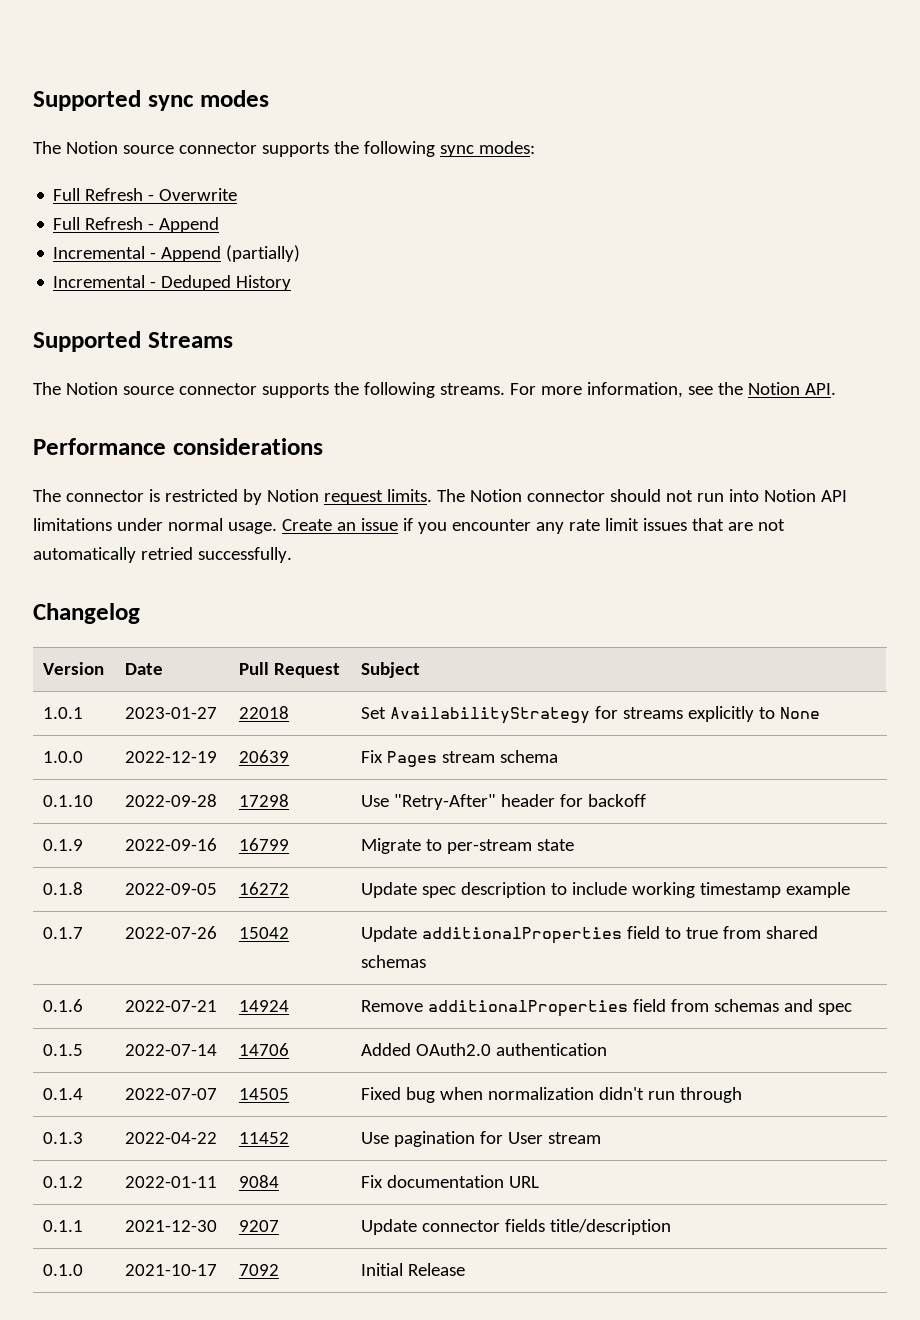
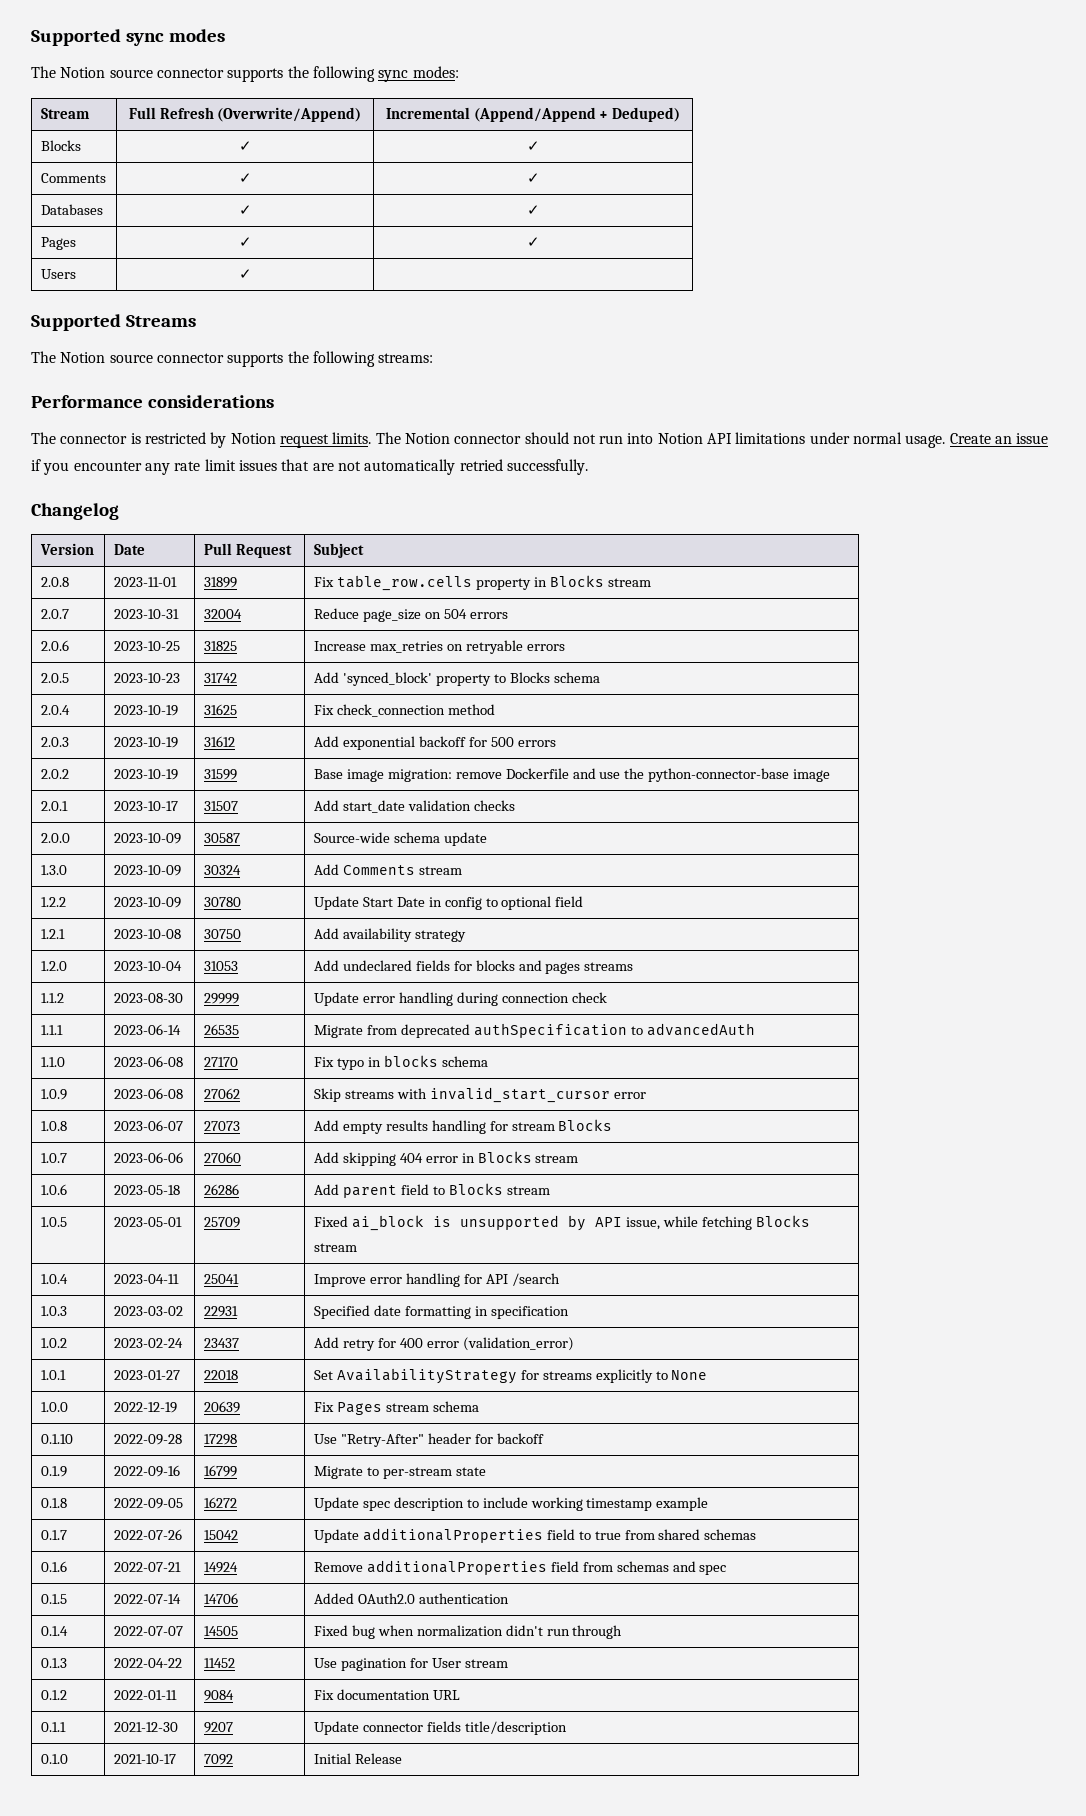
[53,188,238,201] [53,217,220,233] [53,245,301,262] [53,275,292,291] // Full Refresh - Overwrite // Full Refresh - Append // Incremental - Append (partially) // Incremental - Deduped History -> [40,108,90,119] [128,107,362,122] [385,107,681,122] [40,140,81,151] [238,141,252,151] [526,141,540,151] [40,173,106,183] [238,173,252,183] [526,173,540,183] [40,204,103,215] [238,205,252,215] [526,205,540,215] [40,237,76,250] [238,237,252,247] [526,237,540,247] [40,269,76,279] [238,269,252,279] // Stream | Full Refresh (Overwrite/Append) | Incremental (Append/Append + Deduped) // Blocks | ✓ | ✓ // Comments | ✓ | ✓ // Databases | ✓ | ✓ // Pages | ✓ | ✓ // Users | ✓ |
[439,382,836,398] streams. For more information, see the Notion API. -> [378,353,434,363] streams:
(421, 670) none -> [40,577,69,587] [113,577,177,587] [203,577,237,588] [313,575,651,591] [40,609,69,619] [113,609,179,619] [203,609,242,619] [313,608,508,622] [40,640,69,651] [113,641,180,651] [203,641,237,651] [313,640,565,654] [40,673,69,683] [113,673,180,683] [203,673,237,683] [313,672,600,686] [40,705,70,715] [113,705,178,716] [203,704,237,715] [313,704,495,717] [40,737,69,747] [113,737,178,748] [203,736,235,747] [313,736,556,750] [40,769,69,779] [113,769,178,780] [203,769,237,780] [313,768,831,782] [40,801,68,811] [113,801,178,811] [203,801,238,811] [313,800,515,813] [40,833,70,843] [113,833,181,844] [203,833,240,843] [313,832,487,846] [40,865,67,875] [113,865,181,876] [203,865,241,875] [313,864,462,875] [40,897,66,907] [113,897,181,908] [203,897,241,907] [313,896,584,910] [40,929,65,939] [113,929,181,939] [203,929,241,939] [313,928,466,942] [40,961,67,971] [113,961,182,971] [203,961,238,971] [313,960,634,974] [40,993,64,1003] [113,993,183,1003] [203,993,239,1004] [313,992,607,1006] [40,1025,63,1035] [113,1024,181,1035] [203,1024,239,1035] [313,1023,755,1038] [40,1057,65,1067] [113,1056,183,1067] [203,1057,238,1067] [313,1055,488,1070] [40,1089,67,1100] [113,1088,183,1099] [203,1088,240,1099] [313,1087,646,1103] [40,1121,67,1131] [113,1120,183,1131] [203,1121,240,1131] [313,1119,613,1134] [40,1153,67,1163] [113,1152,183,1163] [203,1152,241,1163] [313,1151,579,1166] [40,1184,67,1195] [113,1185,180,1195] [203,1184,239,1195] [313,1183,550,1198] [40,1217,67,1227] [113,1217,182,1227] [203,1217,240,1228] [313,1215,810,1231] [313,1243,357,1252] [40,1274,68,1284] [113,1274,179,1284] [203,1274,239,1284] [313,1273,560,1287] [40,1306,67,1316] [113,1306,183,1316] [203,1306,238,1317] [313,1305,569,1319] [40,1338,67,1348] [113,1338,183,1348] [203,1338,239,1348] [313,1337,574,1351] // 2.0.8 | 2023-11-01 | 31899 | Fix table_row.cells property in Blocks stream // 2.0.7 | 2023-10-31 | 32004 | Reduce page_size on 504 errors // 2.0.6 | 2023-10-25 | 31825 | Increase max_retries on retryable errors // 2.0.5 | 2023-10-23 | 31742 | Add 'synced_block' property to Blocks schema // 2.0.4 | 2023-10-19 | 31625 | Fix check_connection method // 2.0.3 | 2023-10-19 | 31612 | Add exponential backoff for 500 errors // 2.0.2 | 2023-10-19 | 31599 | Base image migration: remove Dockerfile and use the python-connector-base image // 2.0.1 | 2023-10-17 | 31507 | Add start_date validation checks // 2.0.0 | 2023-10-09 | 30587 | Source-wide schema update // 1.3.0 | 2023-10-09 | 30324 | Add Comments stream // 1.2.2 | 2023-10-09 | 30780 | Update Start Date in config to optional field // 1.2.1 | 2023-10-08 | 30750 | Add availability strategy // 1.2.0 | 2023-10-04 | 31053 | Add undeclared fields for blocks and pages streams // 1.1.2 | 2023-08-30 | 29999 | Update error handling during connection check // 1.1.1 | 2023-06-14 | 26535 | Migrate from deprecated authSpecification to advancedAuth // 1.1.0 | 2023-06-08 | 27170 | Fix typo in blocks schema // 1.0.9 | 2023-06-08 | 27062 | Skip streams with invalid_start_cursor error // 1.0.8 | 2023-06-07 | 27073 | Add empty results handling for stream Blocks // 1.0.7 | 2023-06-06 | 27060 | Add skipping 404 error in Blocks stream // 1.0.6 | 2023-05-18 | 26286 | Add parent field to Blocks stream // 1.0.5 | 2023-05-01 | 25709 | Fixed ai_block is unsupported by API issue, while fetching Blocks stream // 1.0.4 | 2023-04-11 | 25041 | Improve error handling for API /search // 1.0.3 | 2023-03-02 | 22931 | Specified date formatting in specification // 1.0.2 | 2023-02-24 | 23437 | Add retry for 400 error (validation_error)

